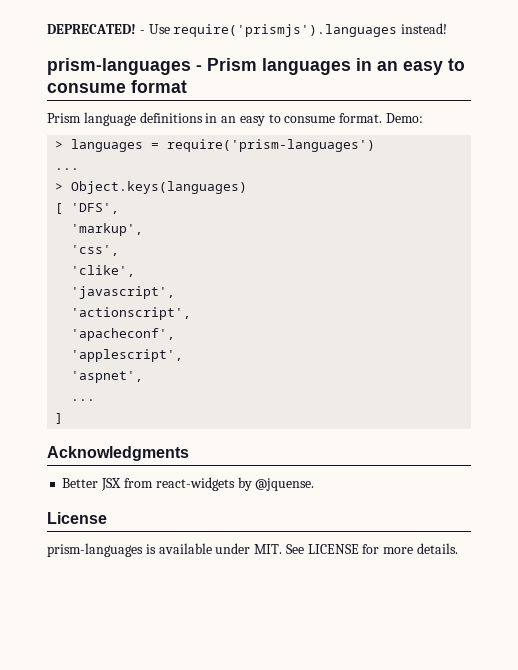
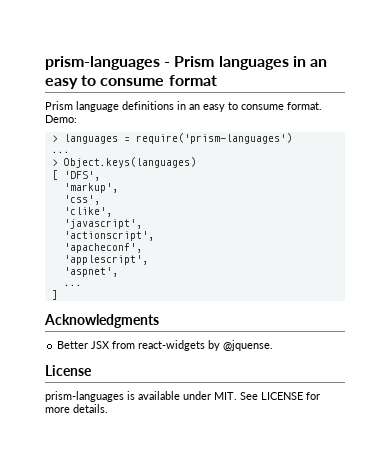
[47,23,448,37] DEPRECATED! - Use require('prismjs').languages instead! // -> (45, 63) none

